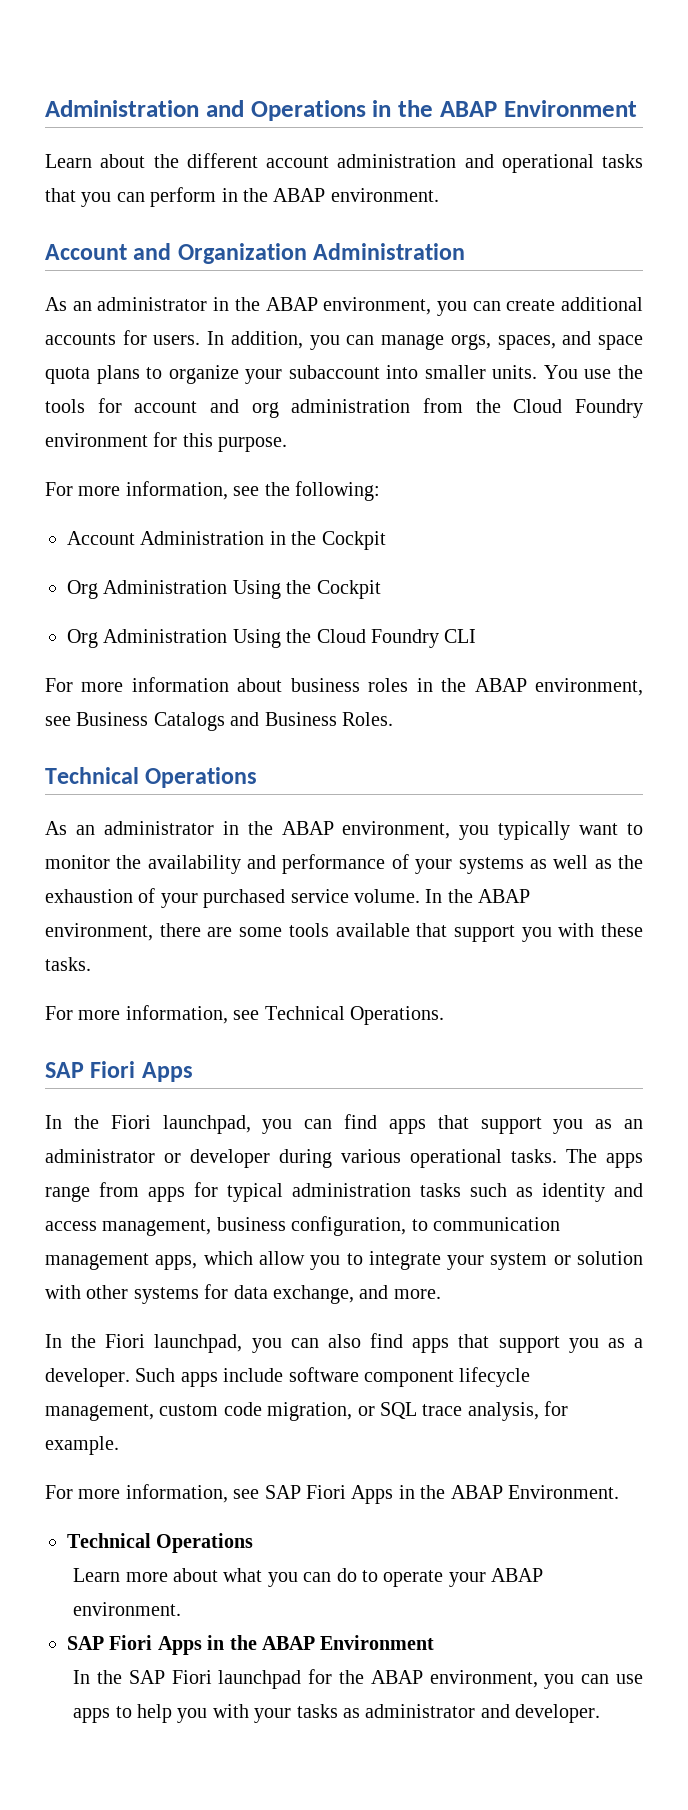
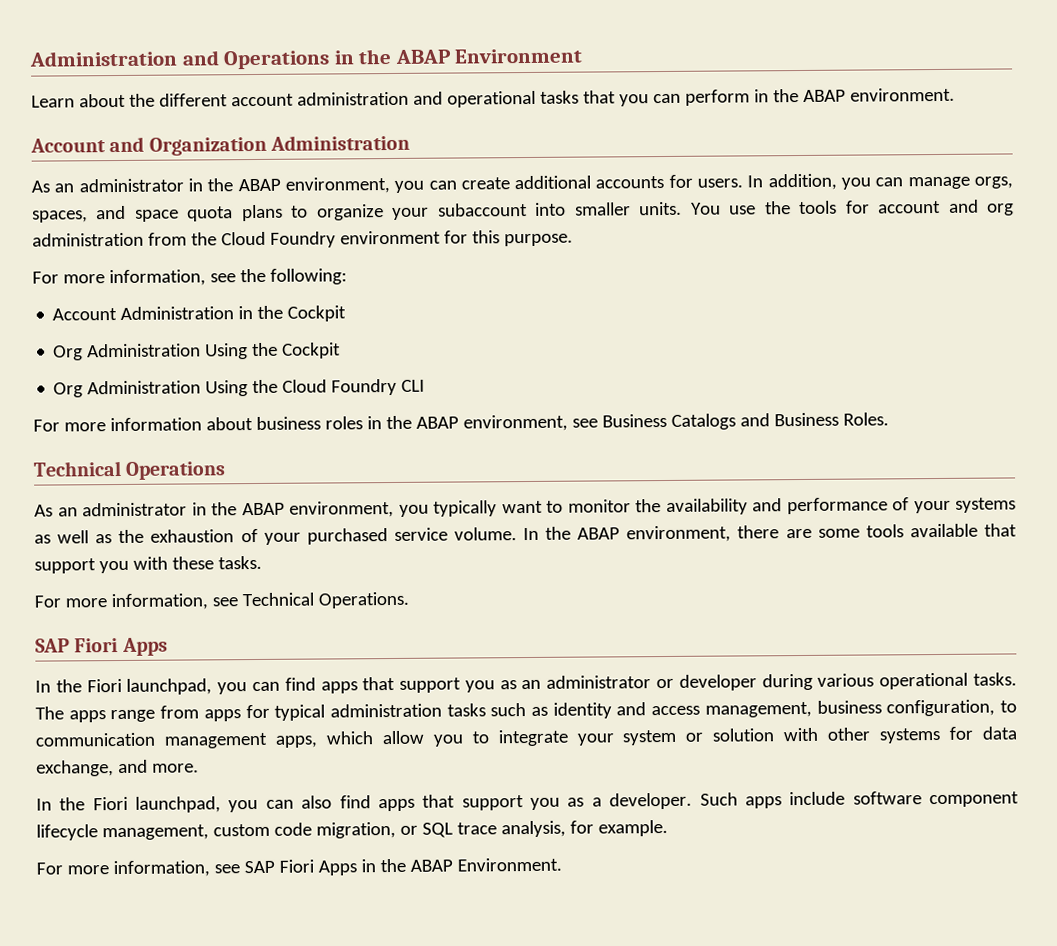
[67,1533,254,1553] [73,1568,544,1587] [73,1602,182,1616] [67,1635,435,1655] [73,1669,644,1689] [73,1704,601,1723] // Technical Operations // Learn more about what you can do to operate your ABAP environment. // SAP Fiori Apps in the ABAP Environment // In the SAP Fiori launchpad for the ABAP environment, you can use apps to help you with your tasks as administrator and developer. -> (562, 864) none

